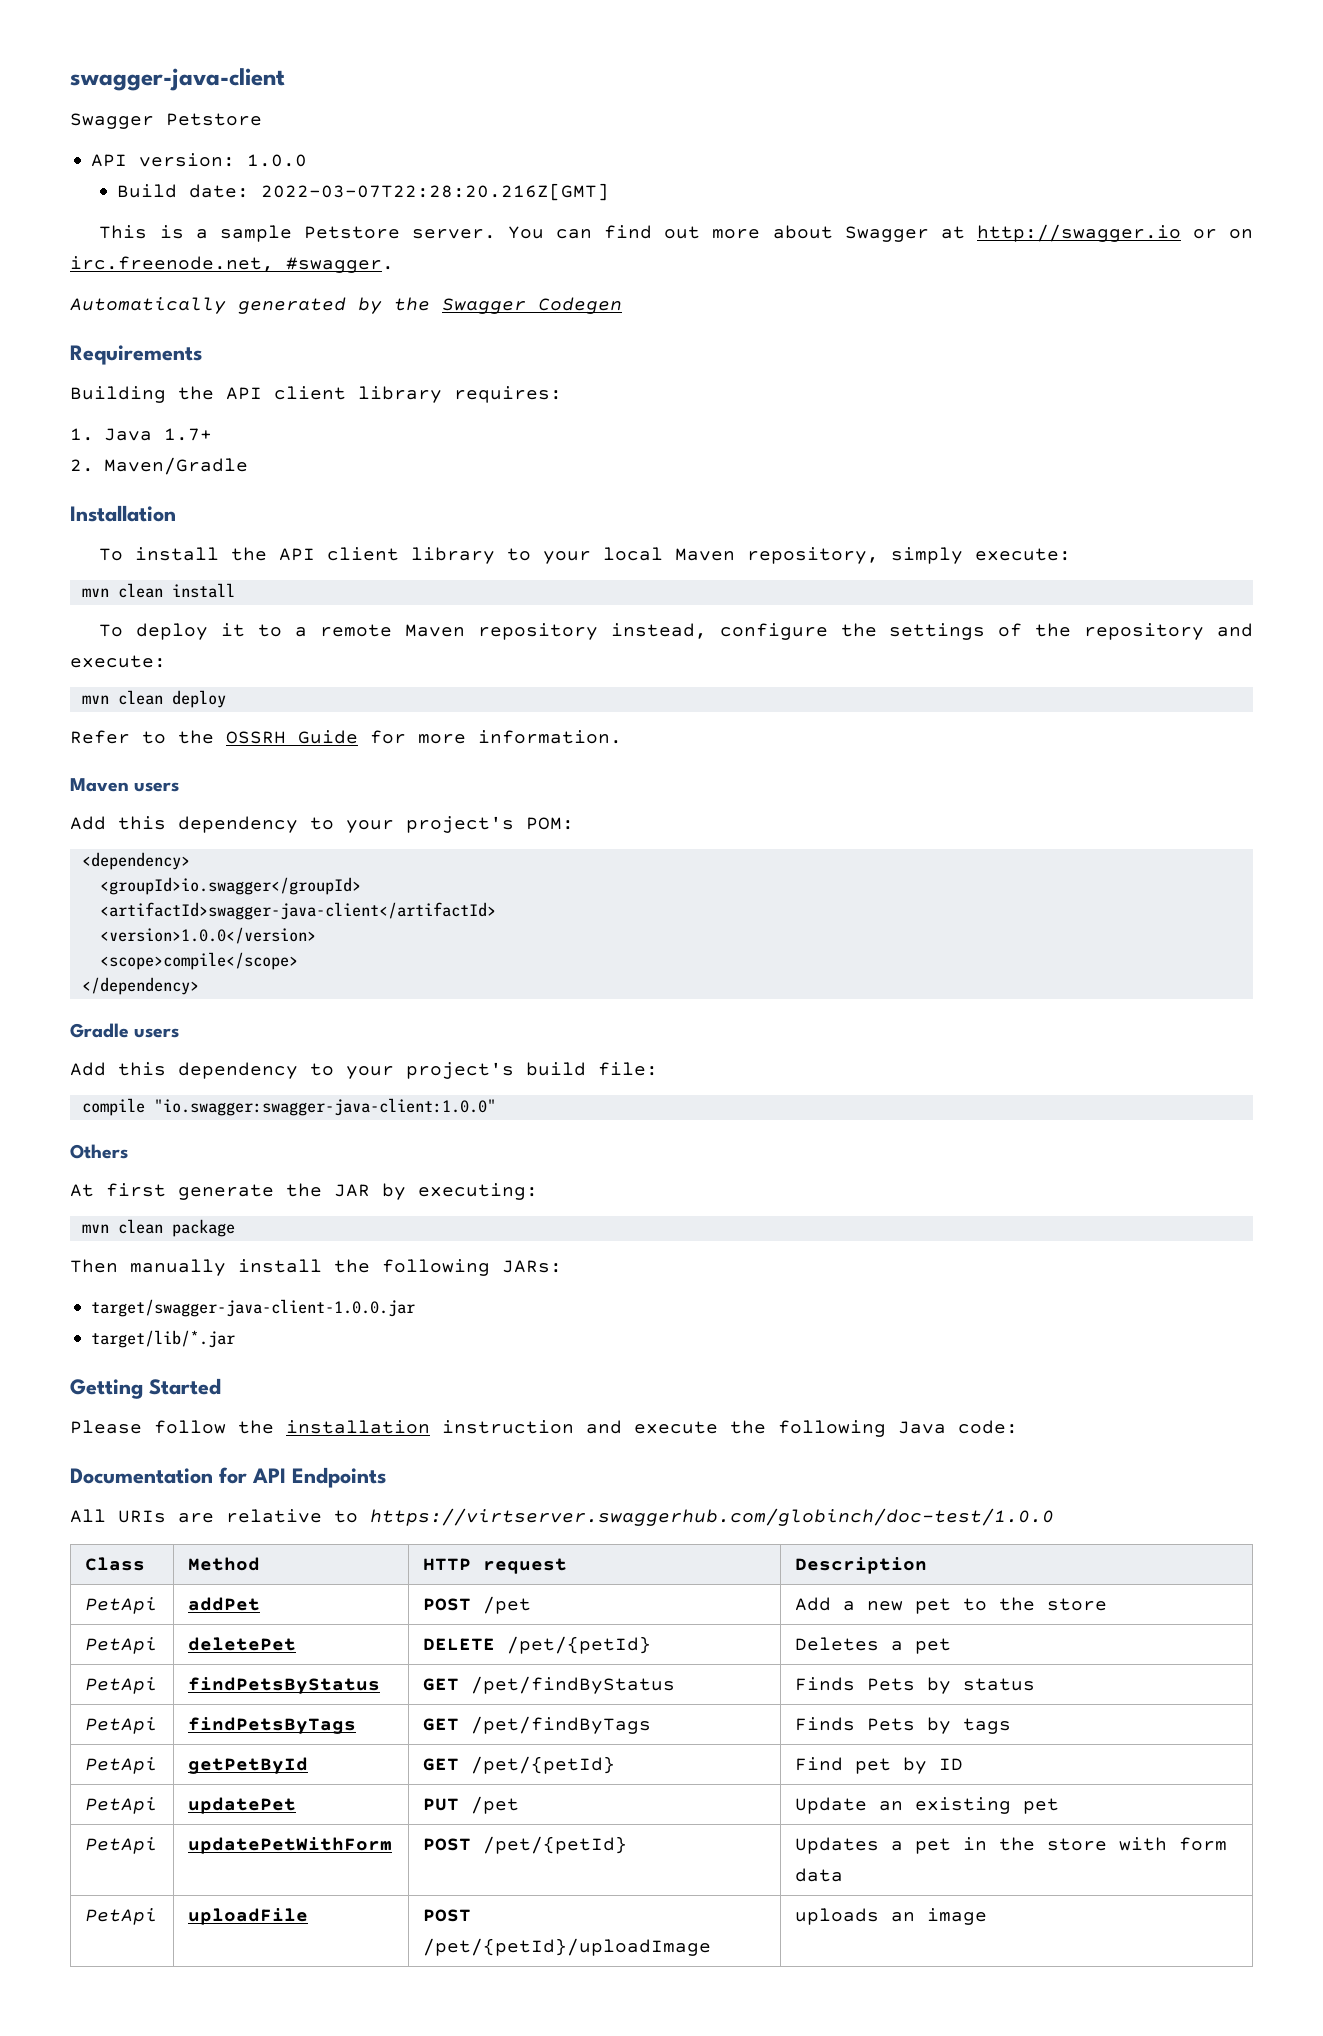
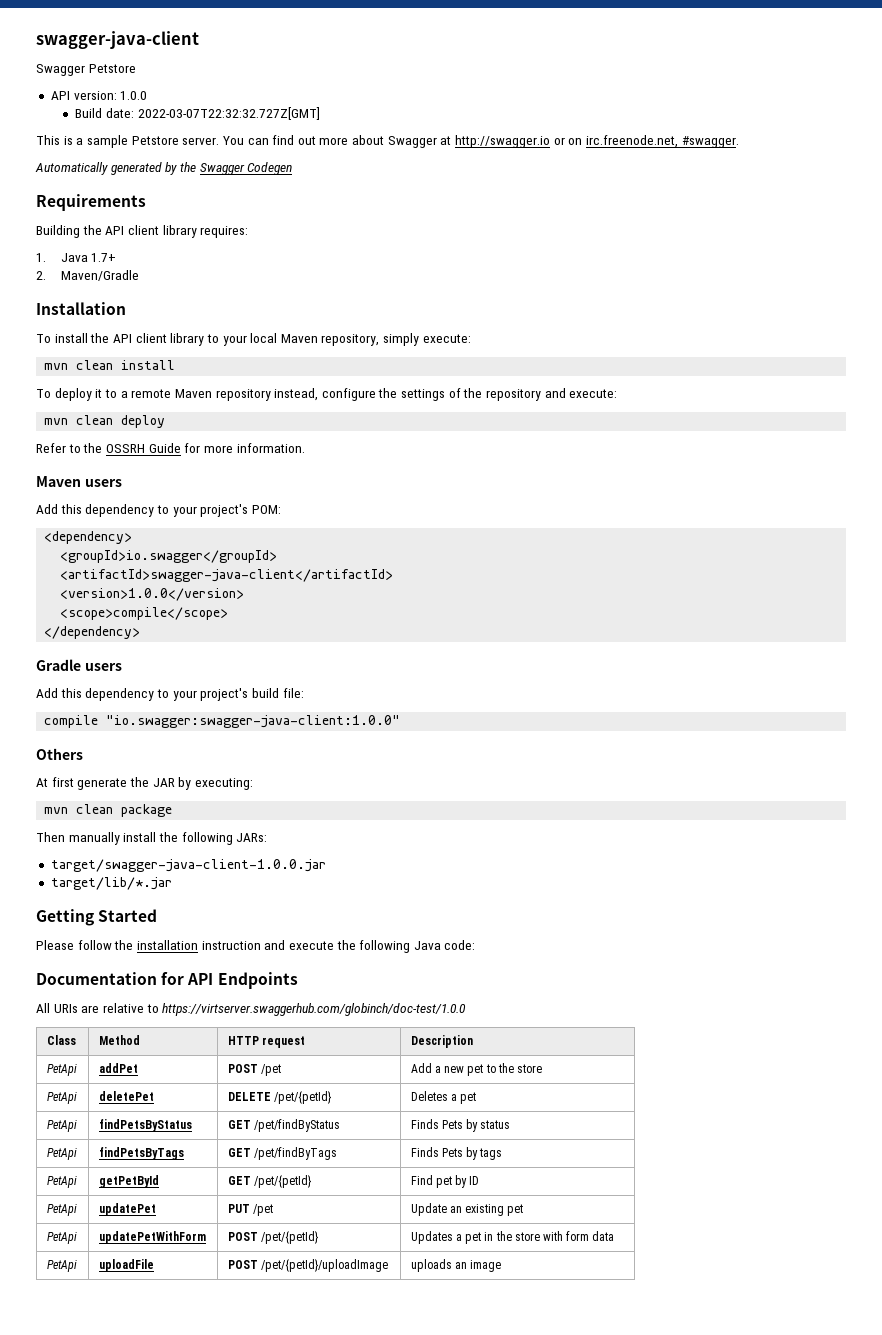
[261,183,610,201] 2022-03-07T22:28:20.216Z[GMT] -> [137,107,320,120] 2022-03-07T22:32:32.727Z[GMT]

